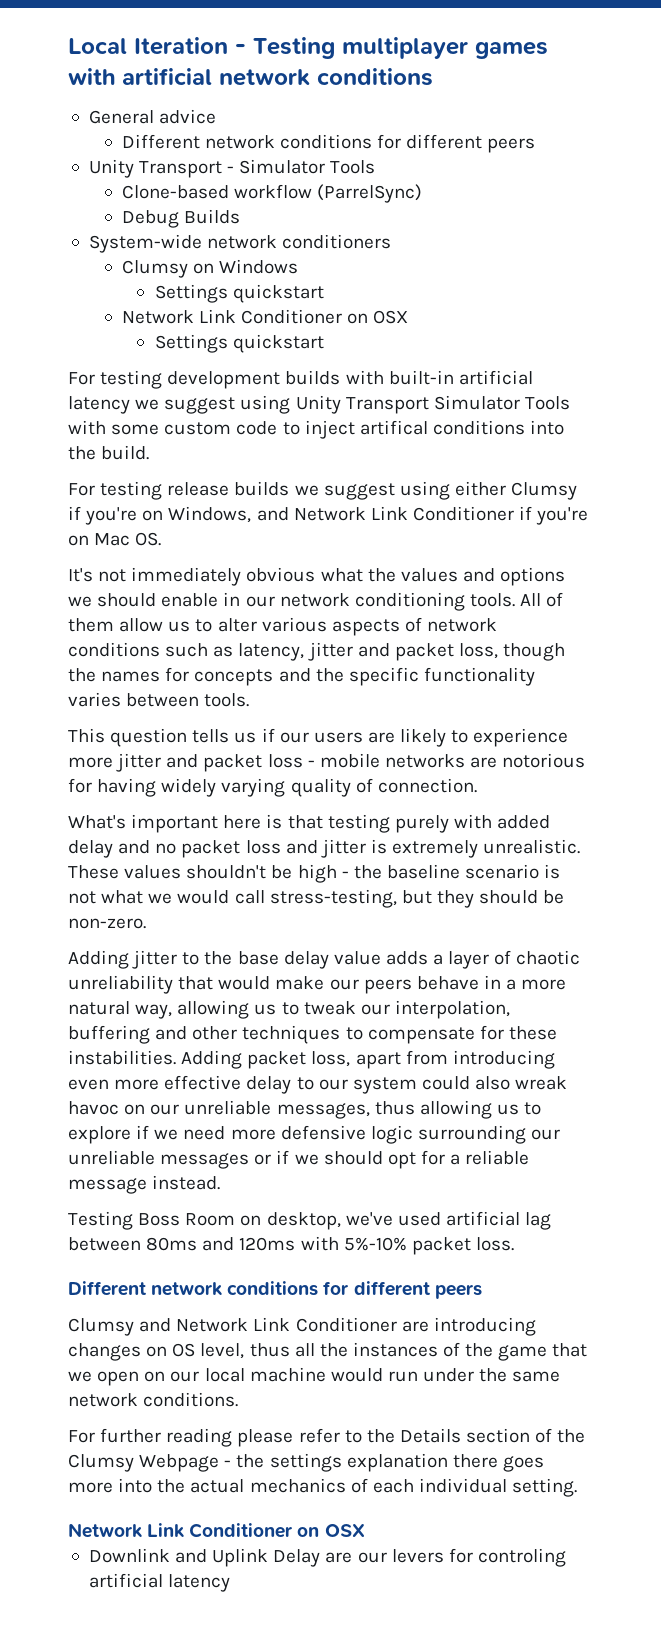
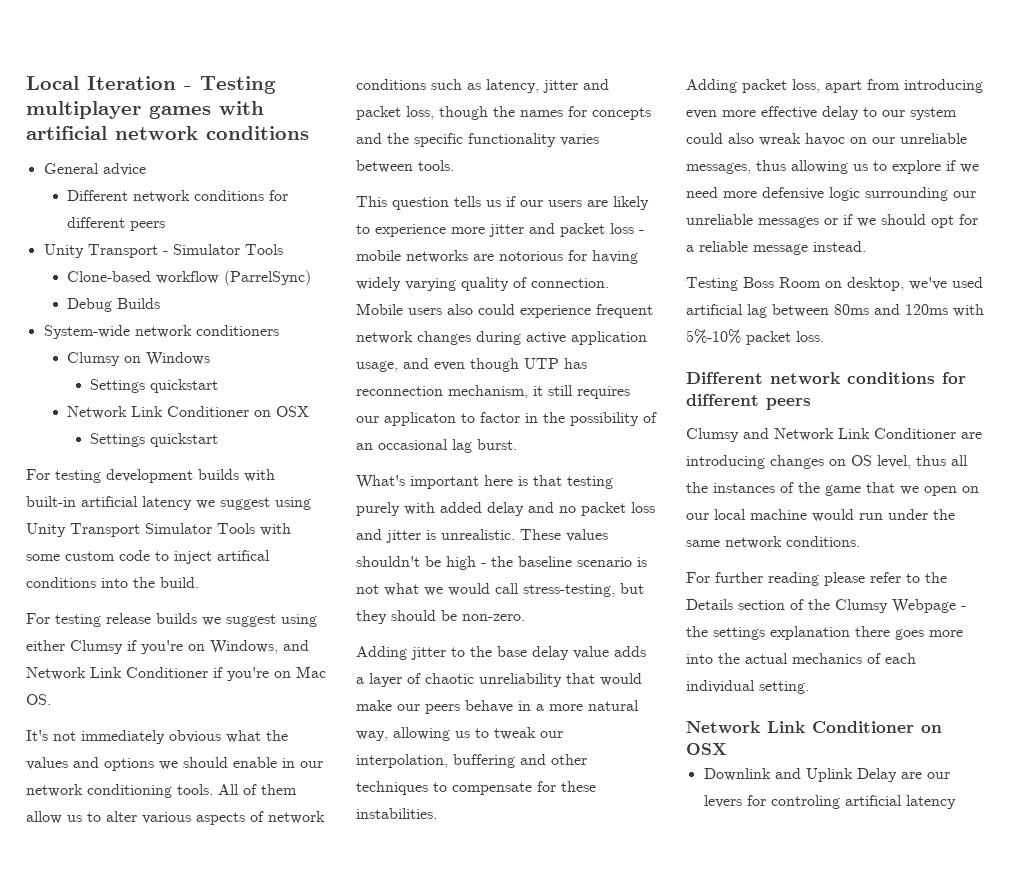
(477, 785) none -> [356,303,653,318] [356,331,647,345] [356,358,587,372] [356,385,630,399] [356,412,657,426] [356,439,517,453] Mobile users also could experience frequent network changes during active application usage, and even though UTP has reconnection mechanism, it still requires our applicaton to factor in the possibility of an occasional lag burst.
[392,840,479,858] extremely -> (436, 535) none
(176, 1057) none -> (437, 813) //

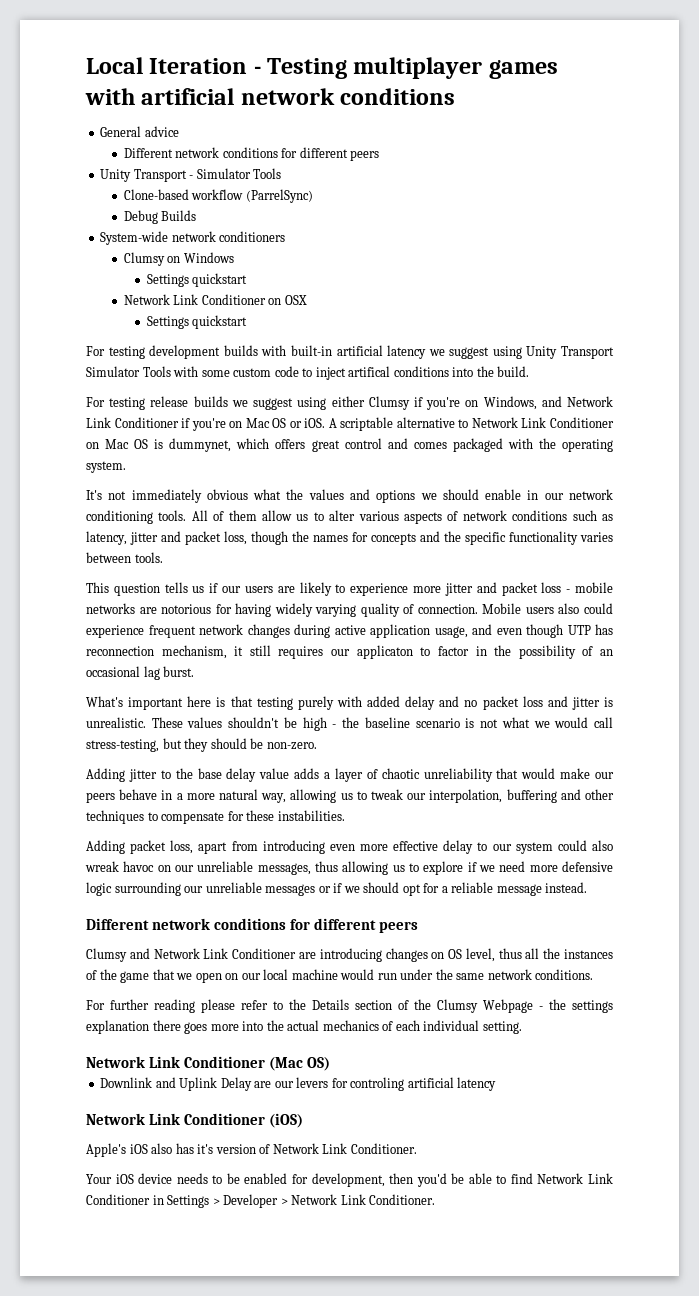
[26,694,51,705] OS. -> [272,417,615,431] [86,438,613,452] [86,461,126,473] OS or iOS. A scriptable alternative to Network Link Conditioner on Mac OS is dummynet, which offers great control and comes packaged with the operating system.
[686,277,983,291] [686,304,984,318] [686,329,824,345] // Testing Boss Room on desktop, we've used artificial lag between 80ms and 120ms with 5%-10% packet loss. -> (588, 887) none
[921,725,942,733] [686,743,727,755] on OSX -> [269,1057,331,1071] (Mac OS)
(956, 802) none -> [86,1113,304,1128] [86,1143,417,1157] [86,1173,613,1187] [86,1194,436,1208] // Network Link Conditioner (iOS) // Apple's iOS also has it's version of Network Link Conditioner. // Your iOS device needs to be enabled for development, then you'd be able to find Network Link Conditioner in Settings > Developer > Network Link Conditioner.

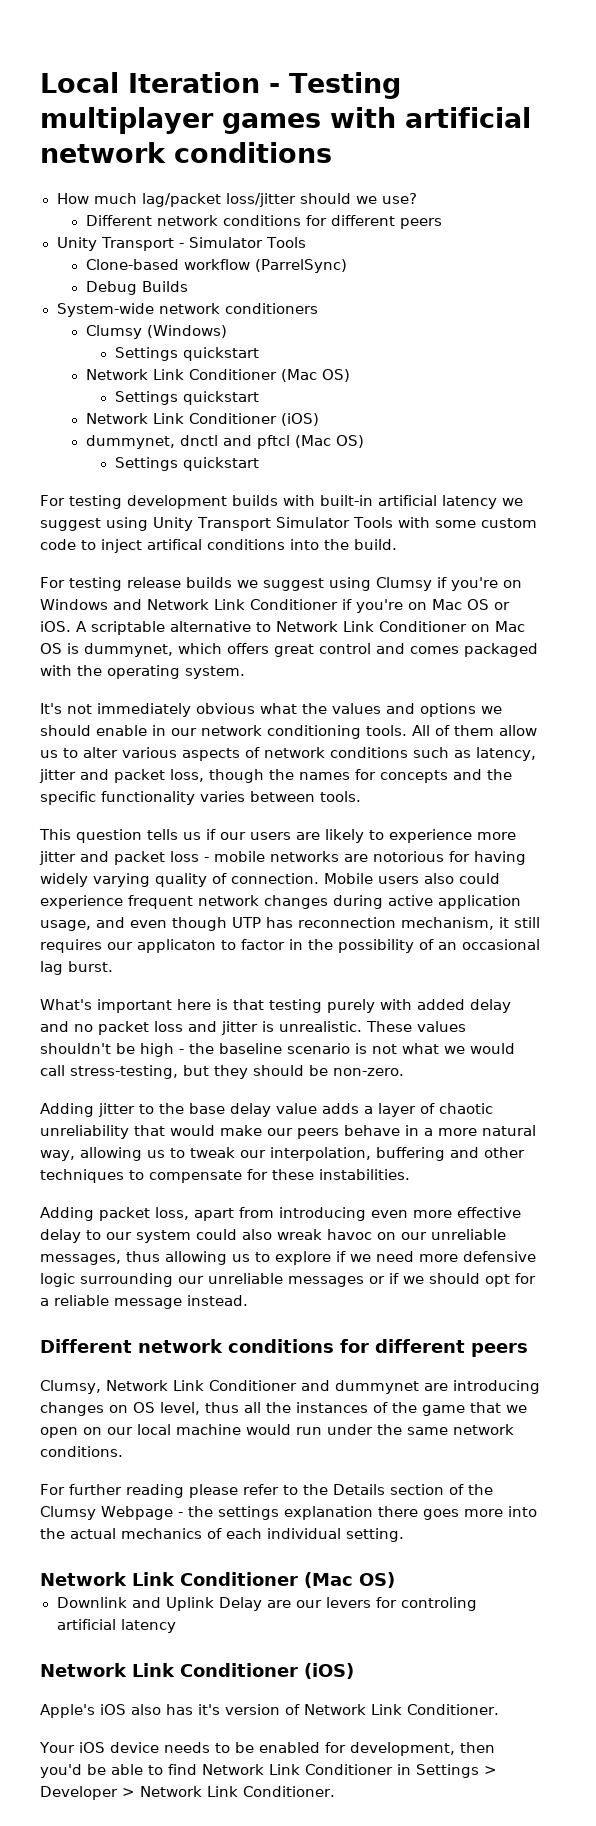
[100,126,179,137] General advice -> [56,193,417,207] How much lag/packet loss/jitter should we use?
[167,252,234,263] [146,273,248,287] [123,294,307,305] on Windows // Settings quickstart // Network Link Conditioner on OSX -> [146,325,227,338] [114,347,259,361] [85,369,350,382] [114,391,259,405] [85,413,319,426] [85,435,364,449] (Windows) // Settings quickstart // Network Link Conditioner (Mac OS) // Settings quickstart // Network Link Conditioner (iOS) // dummynet, dnctl and pftcl (Mac OS)
[331,396,365,407] either -> (371, 584) none
[483,396,537,410] Windows, -> [40,599,108,610] Windows
[86,948,297,962] Clumsy and Network Link Conditioner -> [40,1380,419,1394] Clumsy, Network Link Conditioner and dummynet

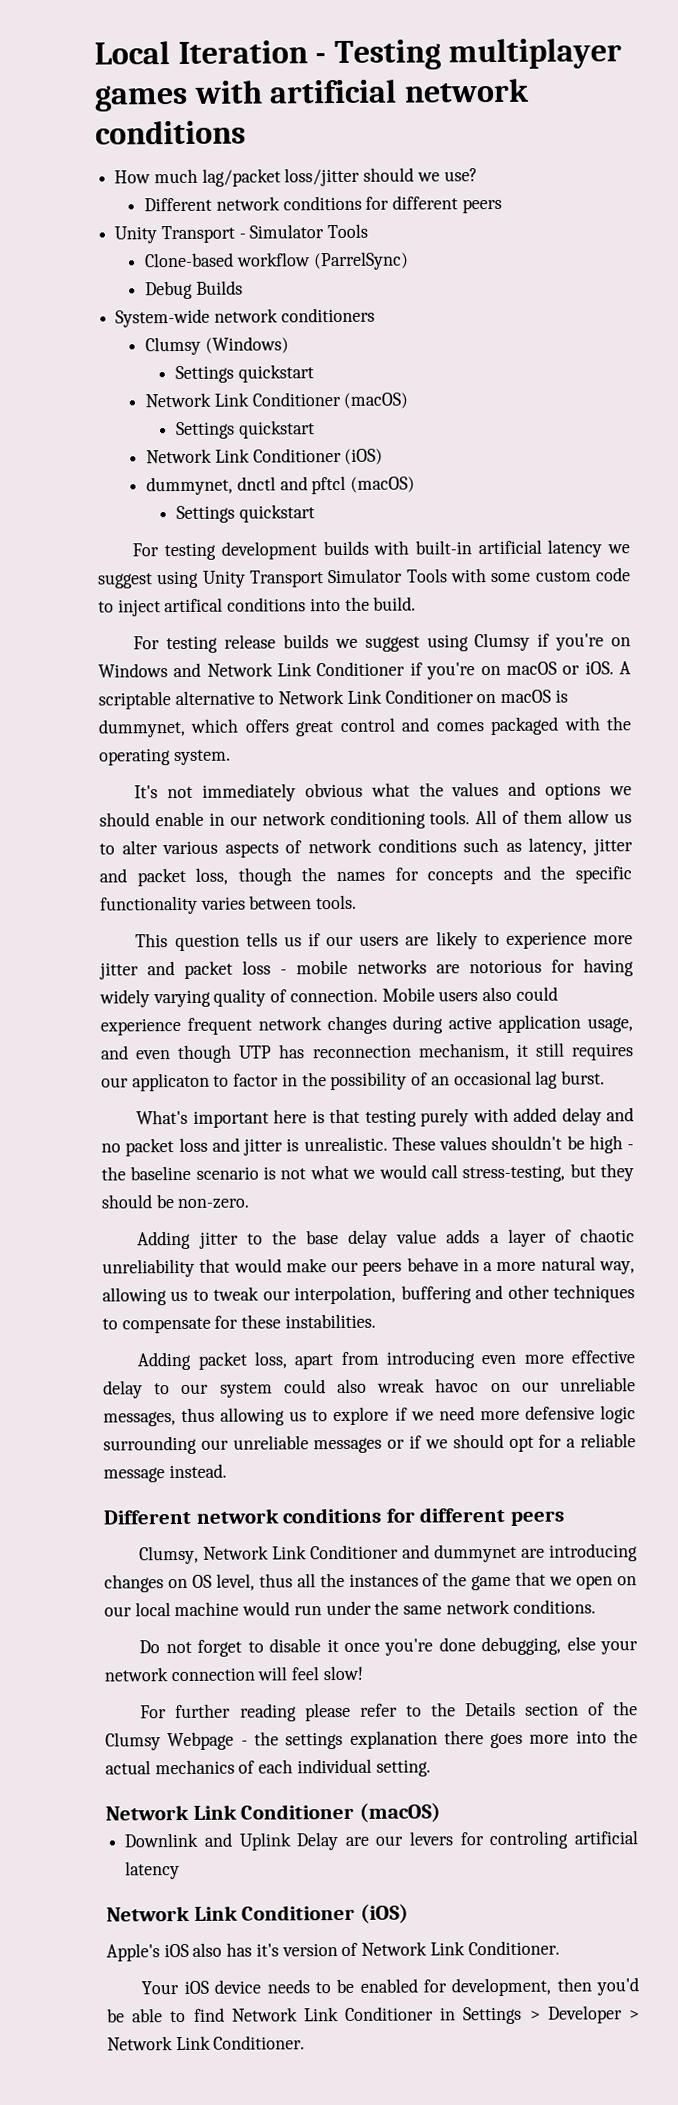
[280,369,350,382] (Mac OS) -> [343,392,409,409] (macOS)
[294,435,364,448] (Mac OS) -> [350,476,416,493] (macOS)
[432,599,489,610] Mac OS -> [505,661,557,675] macOS
[495,621,525,632] [40,643,62,654] Mac OS -> [500,689,552,703] macOS
(123, 1451) none -> [139,1636,638,1657] [104,1665,363,1682] // Do not forget to disable it once you're done debugging, else your network connection will feel slow!
[304,1572,395,1588] (Mac OS) -> [358,1802,441,1823] (macOS)

